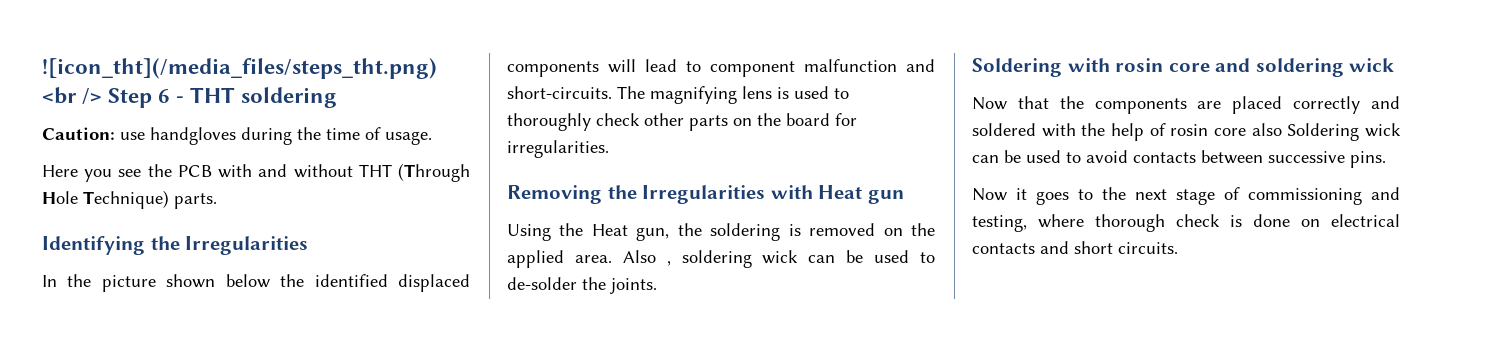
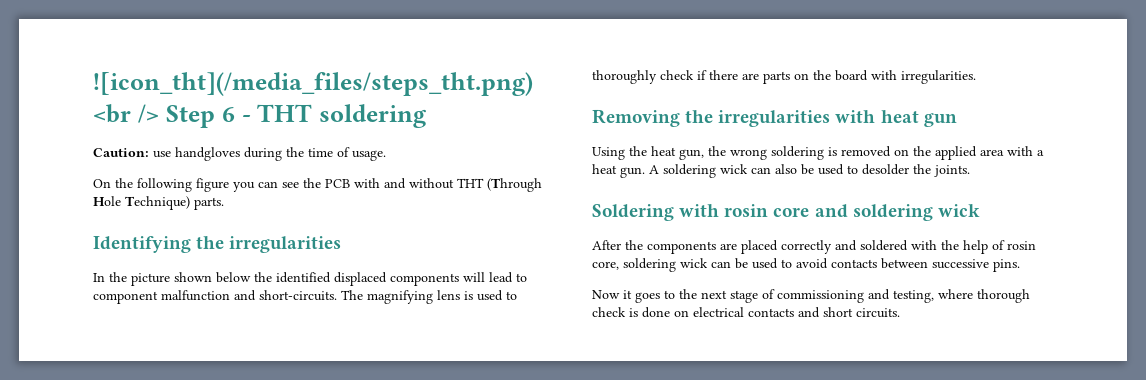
[42,165,113,182] Here you -> [93,178,278,192] On the following figure you can
[185,236,309,255] Irregularities -> [229,236,342,253] irregularities
[644,113,684,126] other -> [697,70,759,80] if there are
[835,113,857,126] for -> [871,70,897,80] with
[642,185,863,204] Irregularities with Heat -> [718,110,919,127] irregularities with heat
[591,224,628,236] Heat -> [651,146,676,156] heat
(702, 229) none -> [730,149,767,160] wrong
[574,250,936,268] [507,277,577,290] area. Also , soldering wick can be used to de-solder -> [980,146,1044,156] [592,164,909,178] area with a heat gun. A soldering wick can also be used to desolder
[972,96,1049,110] Now that -> [592,240,621,250] After
[1214,123,1360,141] core also Soldering -> [592,258,676,272] core, soldering

